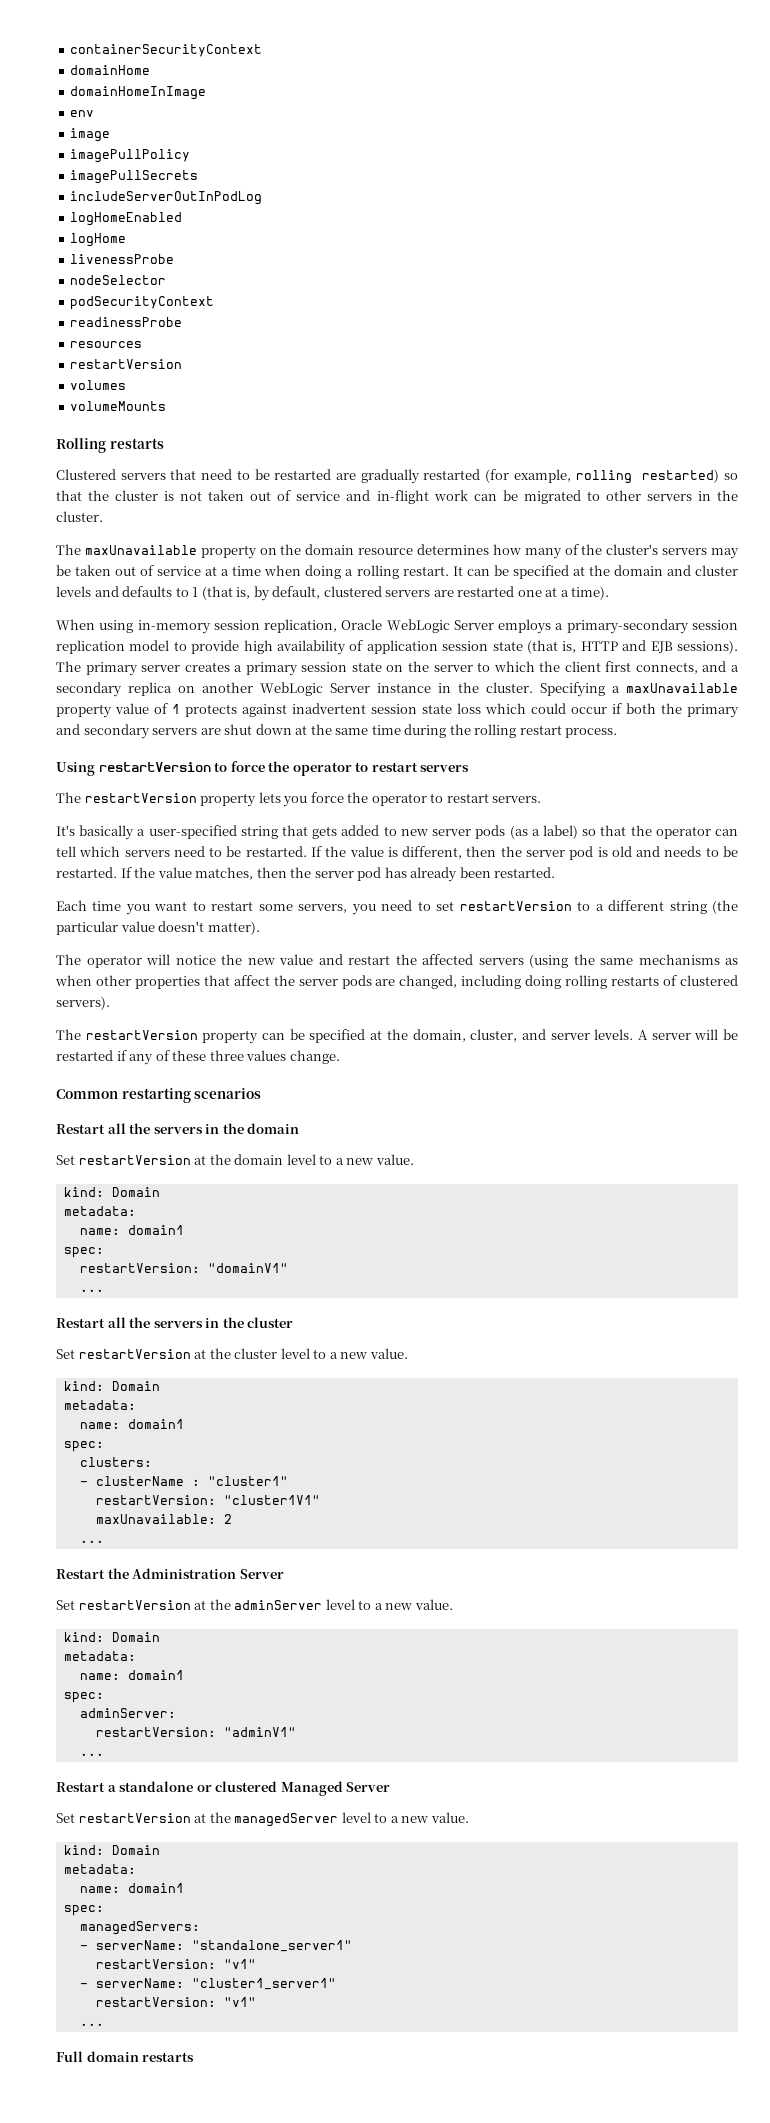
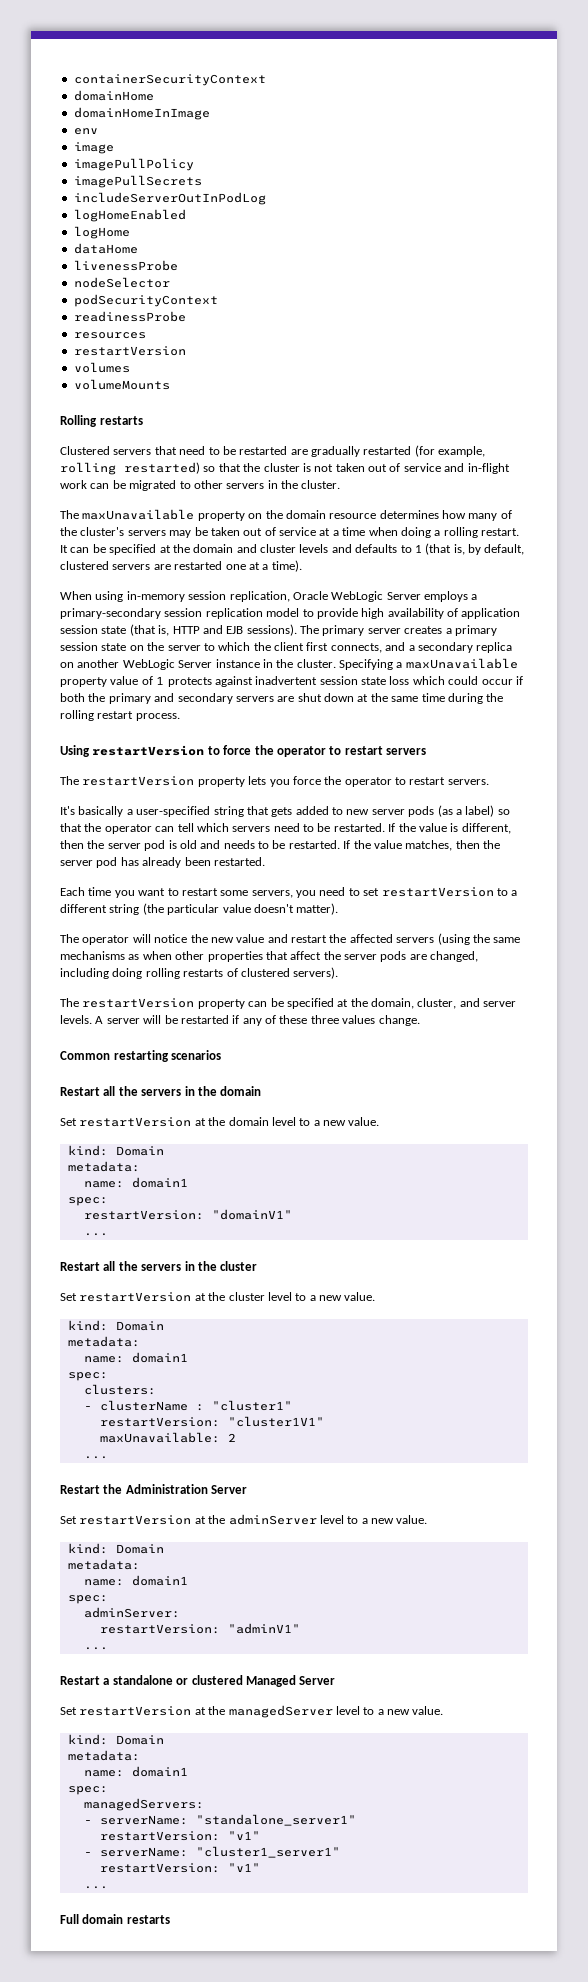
(127, 240) none -> [73,243,138,254] // dataHome

